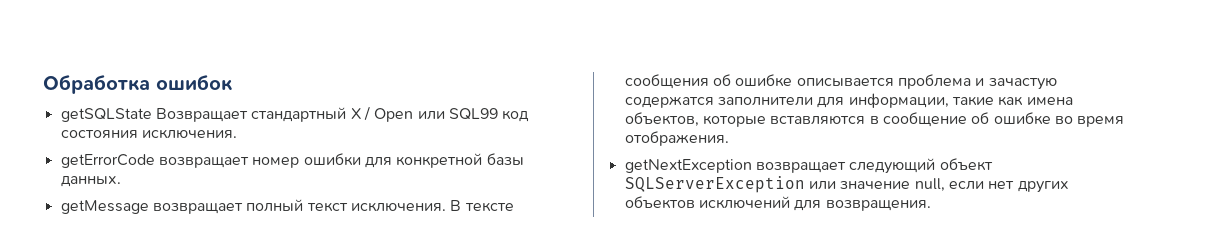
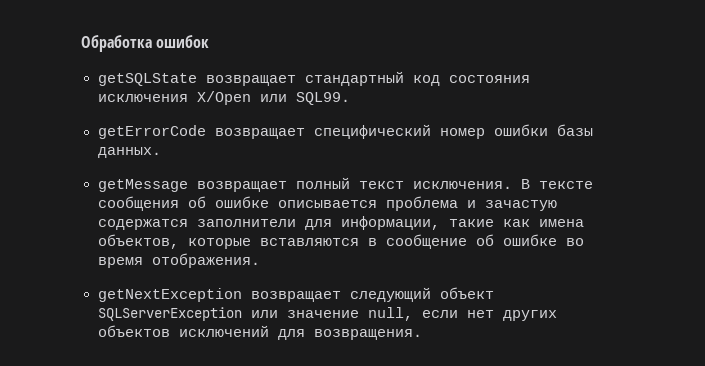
[155,106,530,122] [60,129,237,139] Возвращает стандартный X / Open или SQL99 код состояния исключения. -> [205,71,530,86] [97,91,350,105] возвращает стандартный код состояния исключения X/Open или SQL99.
(249, 162) none -> [313,124,431,139] специфический
[364,153,483,168] для конкретной -> (548, 130) none

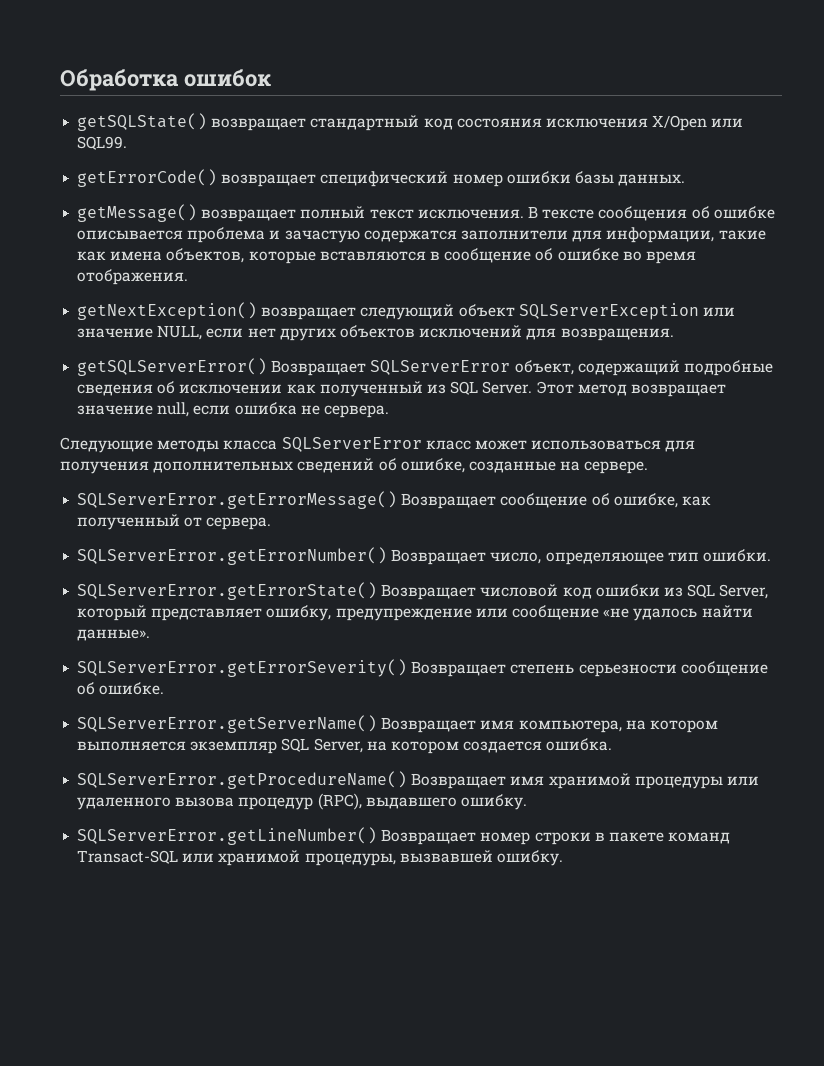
[97,73,197,86] getSQLState -> [77,113,208,131] getSQLState()
[97,125,206,139] getErrorCode -> [77,169,218,187] getErrorCode()
[97,179,188,192] getMessage -> [77,204,198,222] getMessage()
[97,288,242,302] getNextException -> [77,302,258,320] getNextException()
[367,307,413,321] null, -> [157,325,203,340] NULL,
(422, 334) none -> [77,358,773,376] [77,381,726,397] [77,402,389,418] [60,437,696,453] [60,458,649,474] [77,491,711,509] [77,514,272,530] [77,547,771,565] [77,582,769,600] [77,605,753,621] [77,629,151,641] [77,659,768,677] [77,682,165,695] [77,715,718,733] [77,738,613,754] [77,771,759,789] [77,793,527,810] [77,827,731,845] [77,850,563,866] // getSQLServerError() Возвращает SQLServerError объект, содержащий подробные сведения об исключении как полученный из SQL Server. Этот метод возвращает значение null, если ошибка не сервера. // Следующие методы класса SQLServerError класс может использоваться для получения дополнительных сведений об ошибке, созданные на сервере. // SQLServerError.getErrorMessage() Возвращает сообщение об ошибке, как полученный от сервера. // SQLServerError.getErrorNumber() Возвращает число, определяющее тип ошибки. // SQLServerError.getErrorState() Возвращает числовой код ошибки из SQL Server, который представляет ошибку, предупреждение или сообщение «не удалось найти данные». // SQLServerError.getErrorSeverity() Возвращает степень серьезности сообщение об ошибке. // SQLServerError.getServerName() Возвращает имя компьютера, на котором выполняется экземпляр SQL Server, на котором создается ошибка. // SQLServerError.getProcedureName() Возвращает имя хранимой процедуры или удаленного вызова процедур (RPC), выдавшего ошибку. // SQLServerError.getLineNumber() Возвращает номер строки в пакете команд Transact-SQL или хранимой процедуры, вызвавшей ошибку.

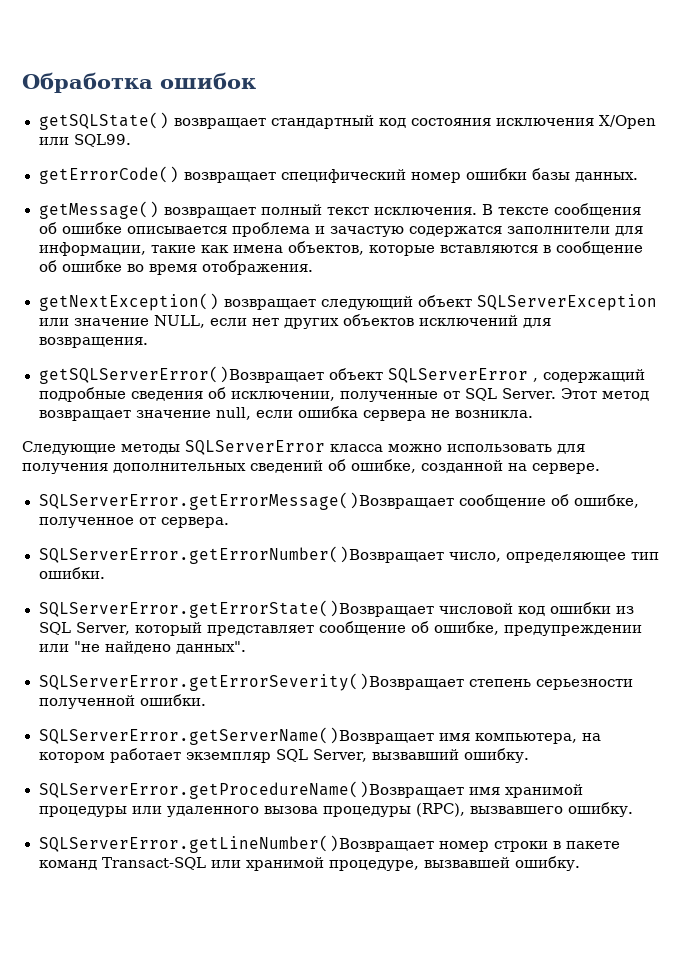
[77,358,773,376] [77,381,446,397] getSQLServerError() Возвращает SQLServerError объект, содержащий подробные сведения об исключении как полученный из -> [38,366,645,384] [38,387,460,402] getSQLServerError()Возвращает объект SQLServerError , содержащий подробные сведения об исключении, полученные от
[300,405,389,418] не сервера. -> [362,410,533,421] сервера не возникла.
[223,437,662,452] класса SQLServerError класс может использоваться -> [185,440,552,455] SQLServerError класса можно использовать
[468,461,556,473] созданные -> [421,460,503,473] созданной
[77,491,711,509] [77,514,181,530] SQLServerError.getErrorMessage() Возвращает сообщение об ошибке, как полученный -> [38,492,639,510] [38,517,134,528] SQLServerError.getErrorMessage()Возвращает сообщение об ошибке, полученное
[77,547,487,565] SQLServerError.getErrorNumber() Возвращает -> [38,546,444,564] SQLServerError.getErrorNumber()Возвращает
[77,582,477,600] SQLServerError.getErrorState() Возвращает -> [38,600,434,618] SQLServerError.getErrorState()Возвращает
[266,605,753,621] [77,629,151,641] [77,659,768,677] [77,682,165,695] [77,715,477,733] ошибку, предупреждение или сообщение «не удалось найти данные». // SQLServerError.getErrorSeverity() Возвращает степень серьезности сообщение об ошибке. // SQLServerError.getServerName() Возвращает -> [319,621,643,636] [38,641,246,654] [38,673,633,691] [38,694,206,709] [38,727,434,745] сообщение об ошибке, предупреждении или "не найдено данных". // SQLServerError.getErrorSeverity()Возвращает степень серьезности полученной ошибки. // SQLServerError.getServerName()Возвращает
[77,741,187,751] выполняется -> [109,748,181,763] работает
[366,738,613,754] [77,771,507,789] на котором создается ошибка. // SQLServerError.getProcedureName() Возвращает -> [372,748,530,763] [38,781,464,799] вызвавший ошибку. // SQLServerError.getProcedureName()Возвращает
[238,793,527,810] [77,827,477,845] процедур (RPC), выдавшего ошибку. // SQLServerError.getLineNumber() Возвращает -> [322,802,633,817] [38,835,434,853] процедуры (RPC), вызвавшего ошибку. // SQLServerError.getLineNumber()Возвращает
[304,853,396,866] процедуры, -> [328,860,419,871] процедуре,

